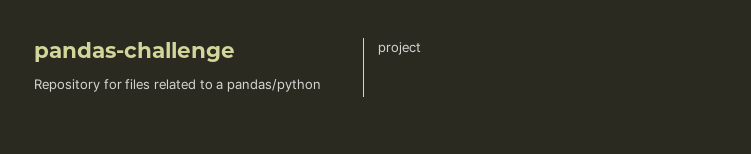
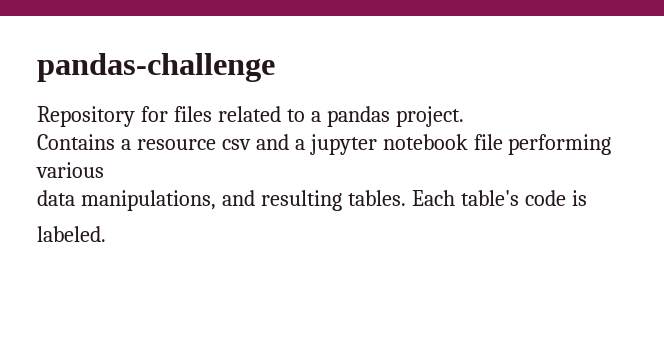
[226,79,321,92] [378,42,421,55] pandas/python project -> [326,106,464,127] [37,134,612,155] [36,162,104,178] [37,190,587,211] [37,226,106,242] pandas project. // Contains a resource csv and a jupyter notebook file performing various // data manipulations, and resulting tables. Each table's code is // labeled.

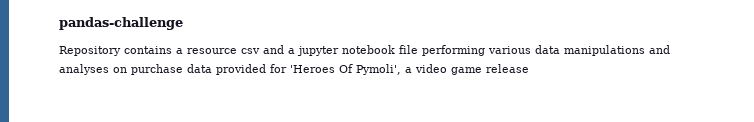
[140,106,464,127] [37,134,115,150] for files related to a pandas project. // Contains -> [124,46,172,54] contains
[37,190,587,211] [37,226,106,242] // data manipulations, and resulting tables. Each table's code is // labeled. -> [535,45,670,56] [59,64,529,75] data manipulations and analyses on purchase data provided for 'Heroes Of Pymoli', a video game release

